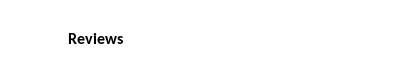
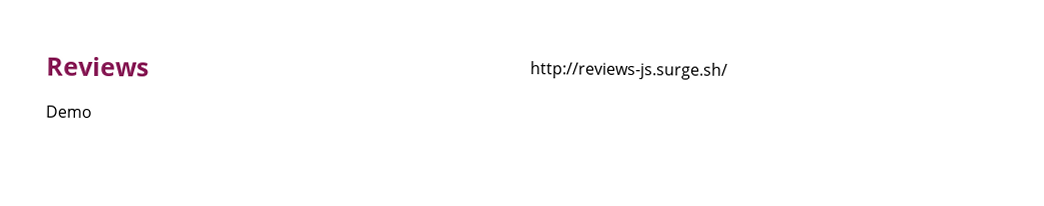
(123, 38) none -> [45,105,92,118] [530,61,728,80] // Demo // http://reviews-js.surge.sh/

